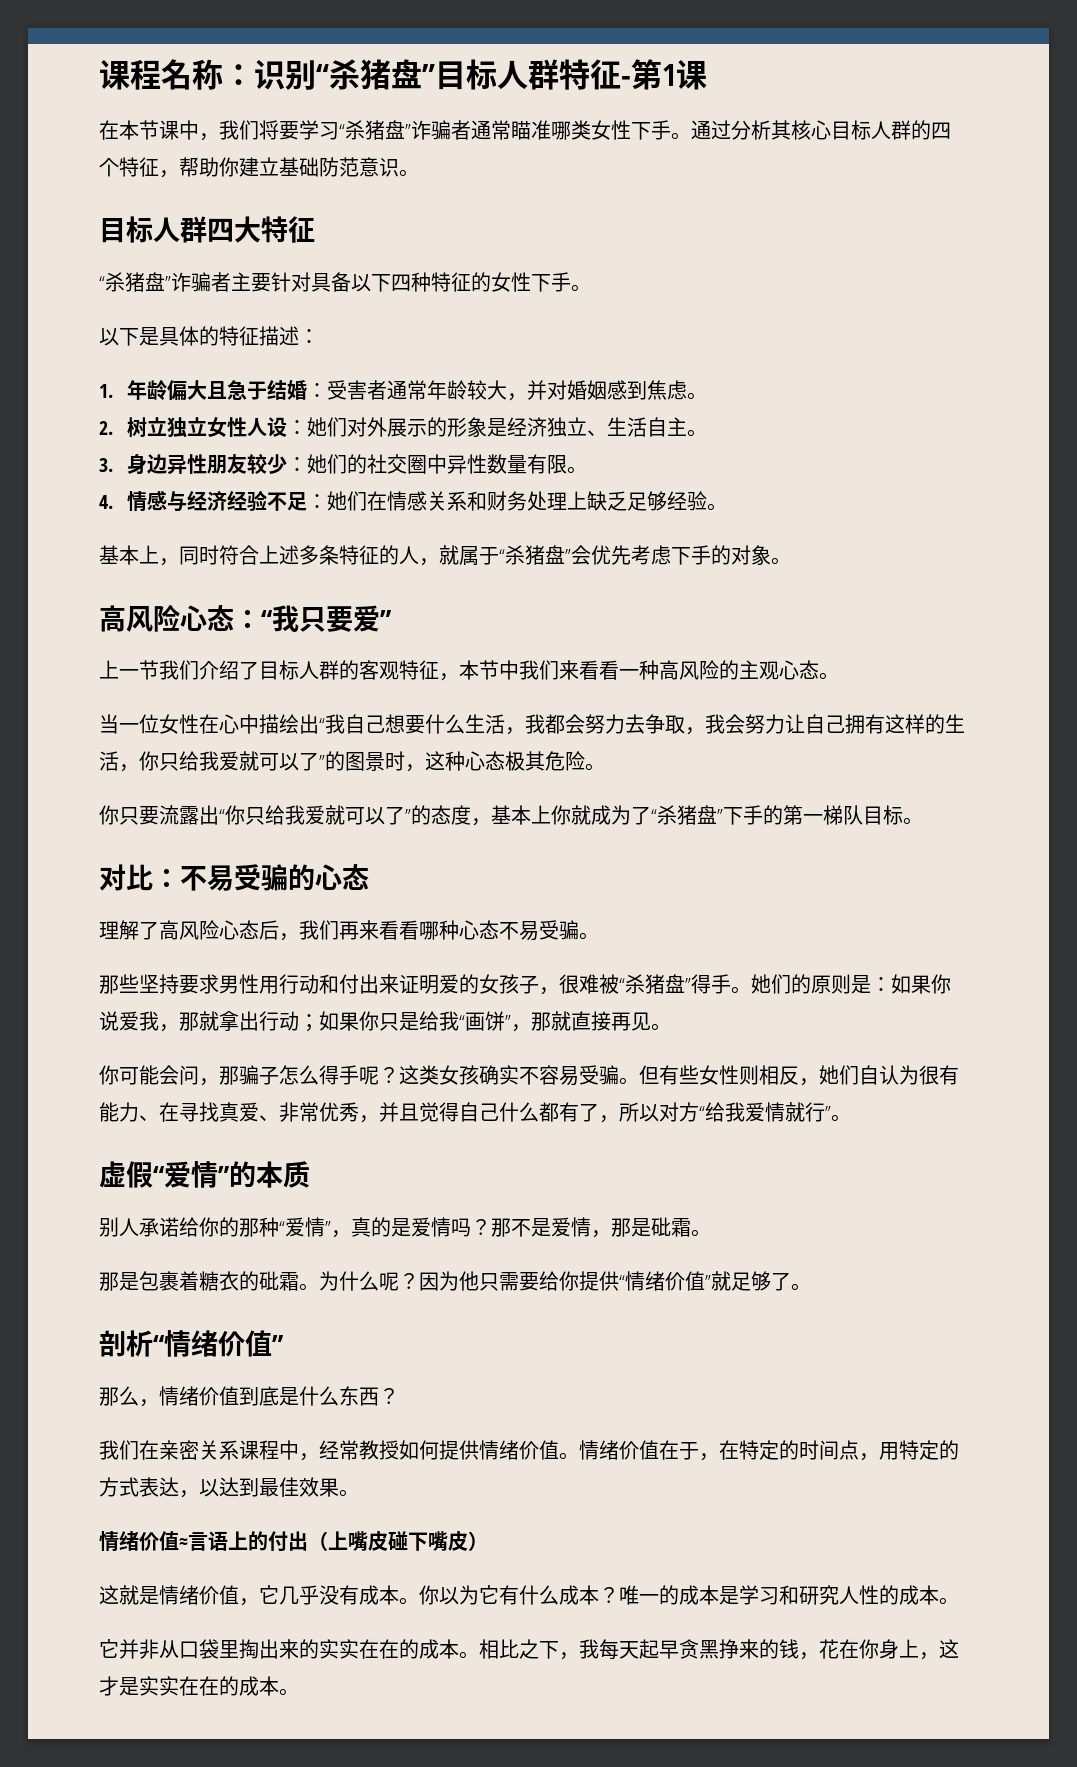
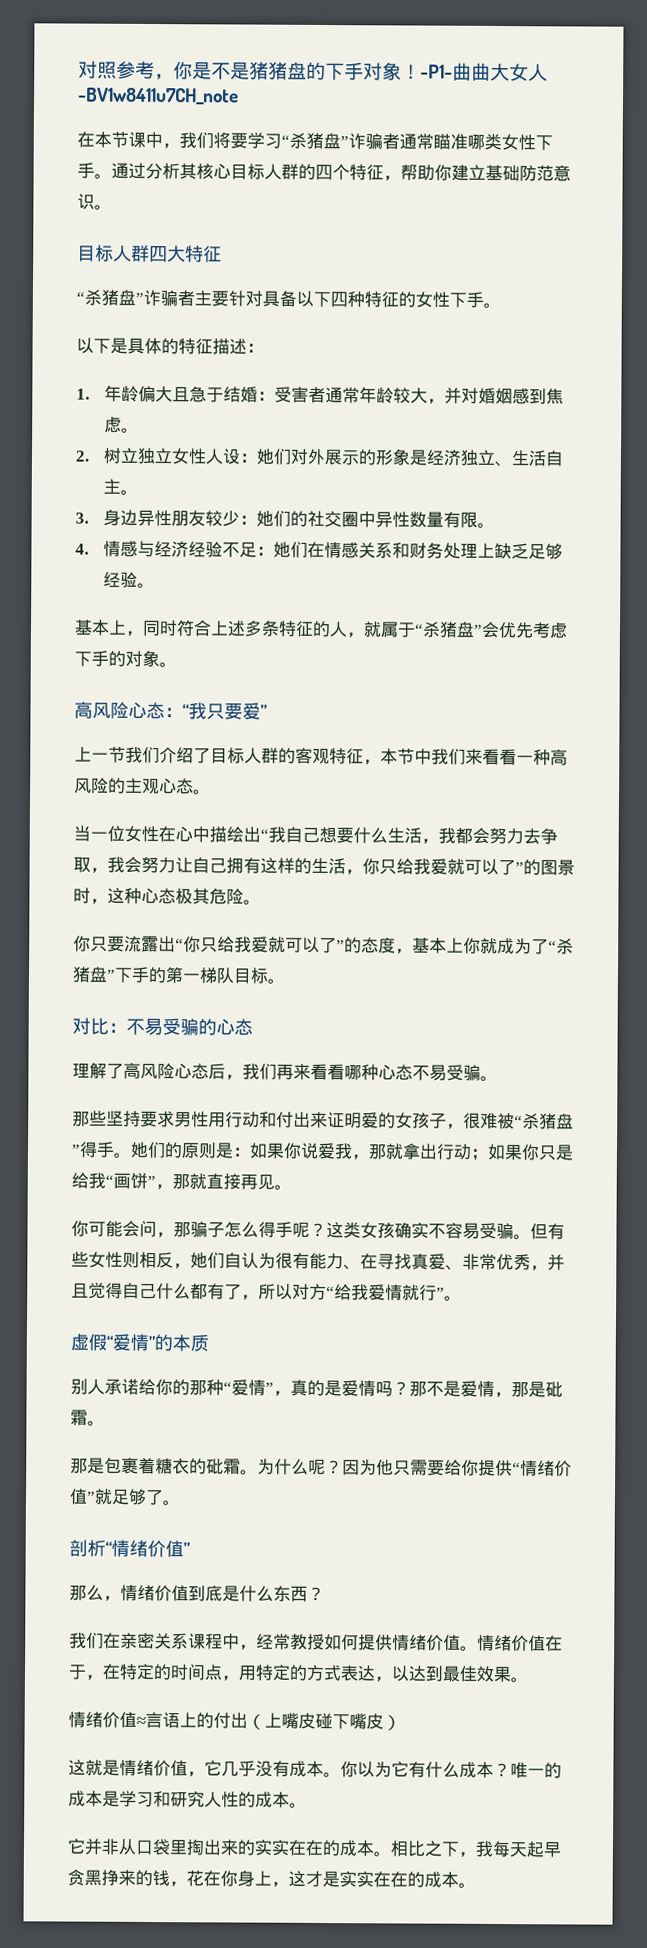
[99,59,707,90] 课程名称：识别“杀猪盘”目标人群特征-第1课 -> [78,60,548,82] [78,87,239,106] 对照参考，你是不是猪猪盘的下手对象！-P1-曲曲大女人-BV1w8411u7CH_note

